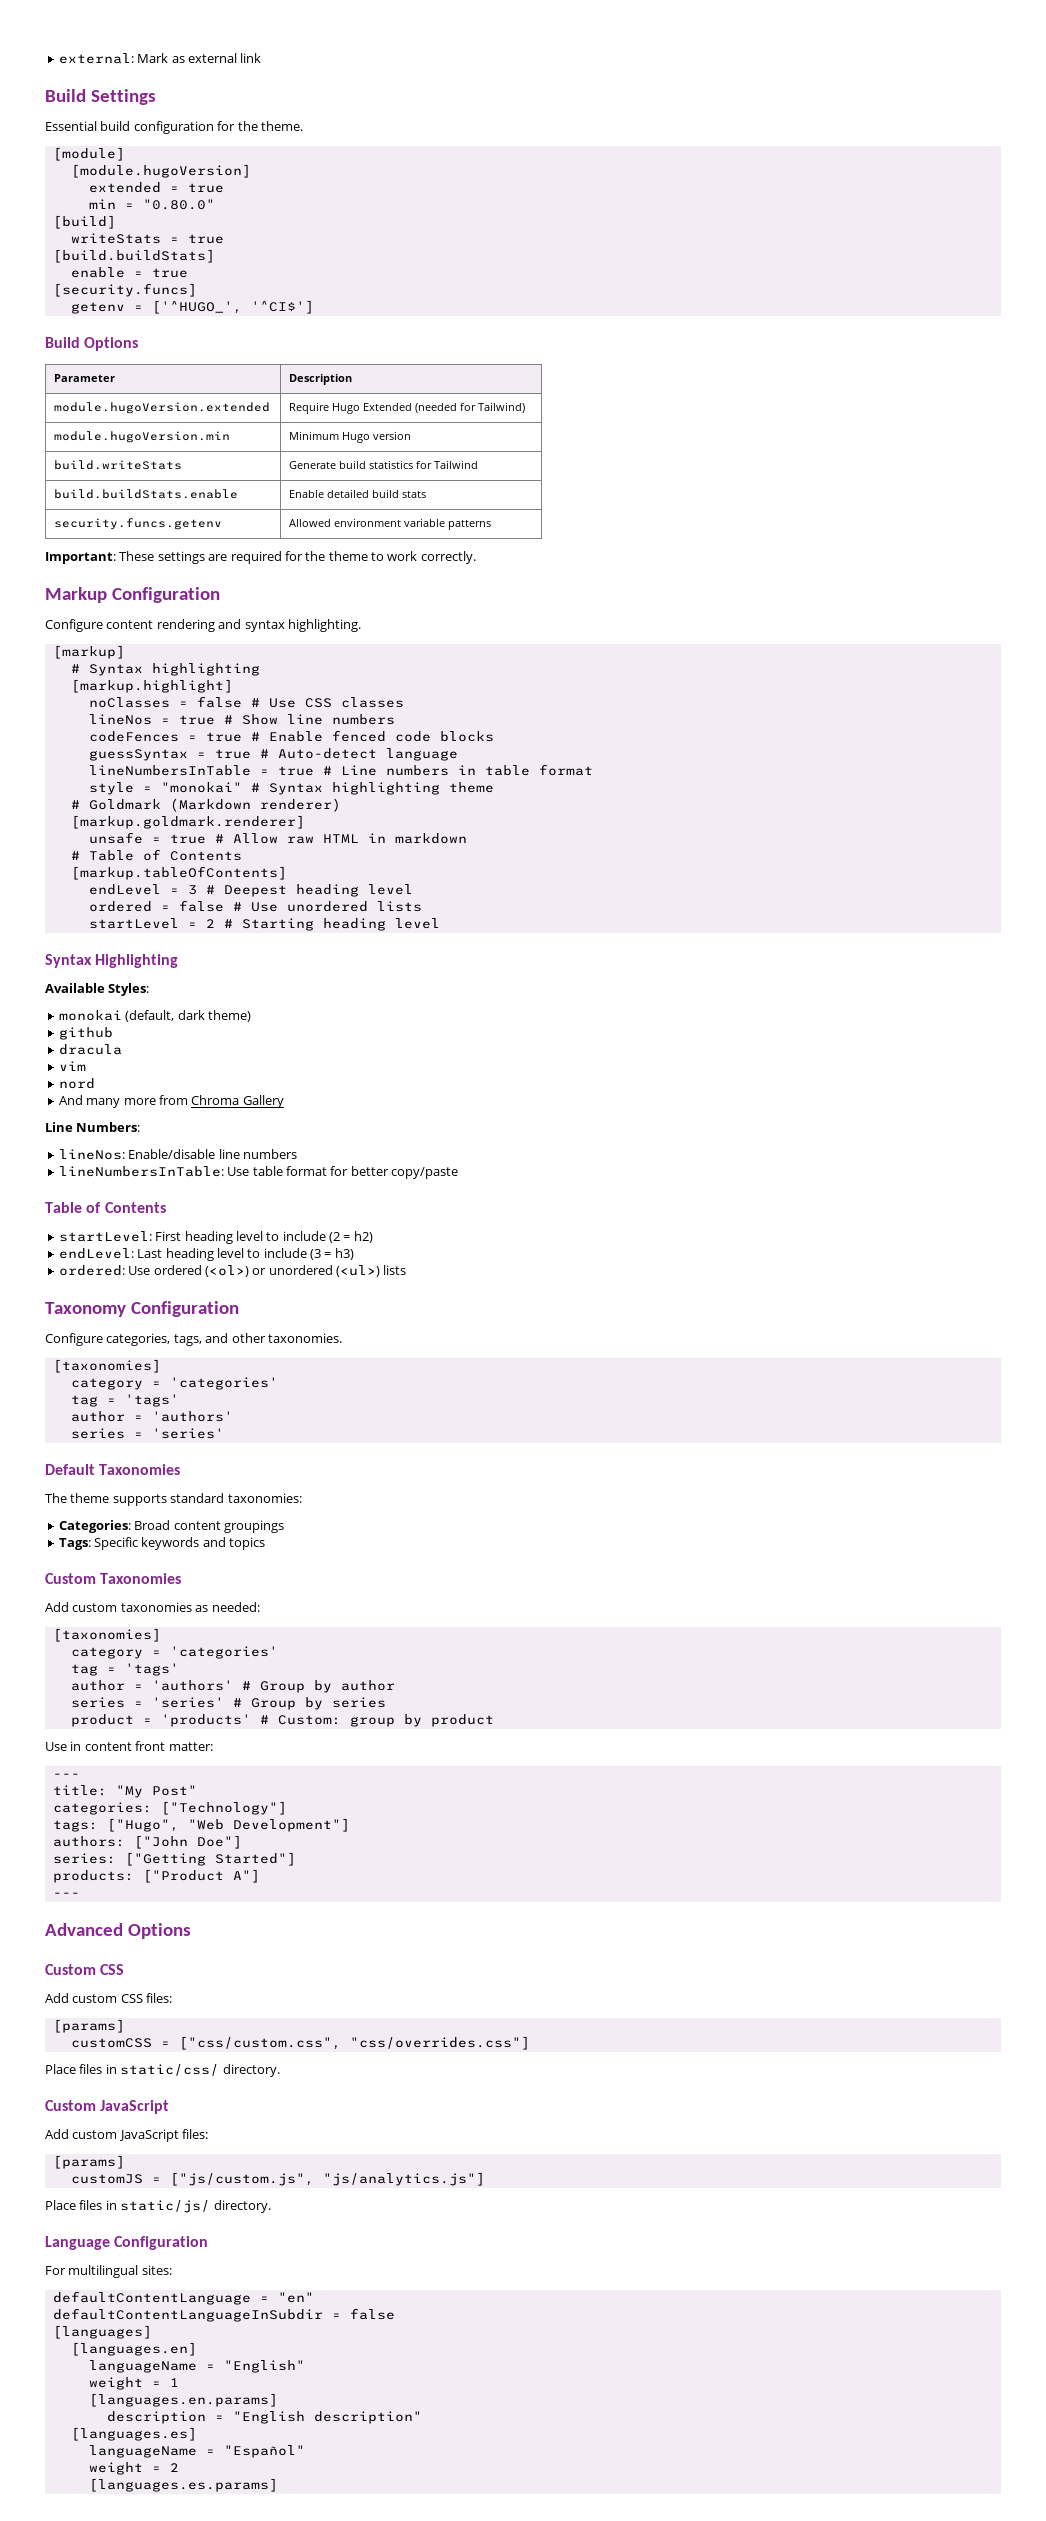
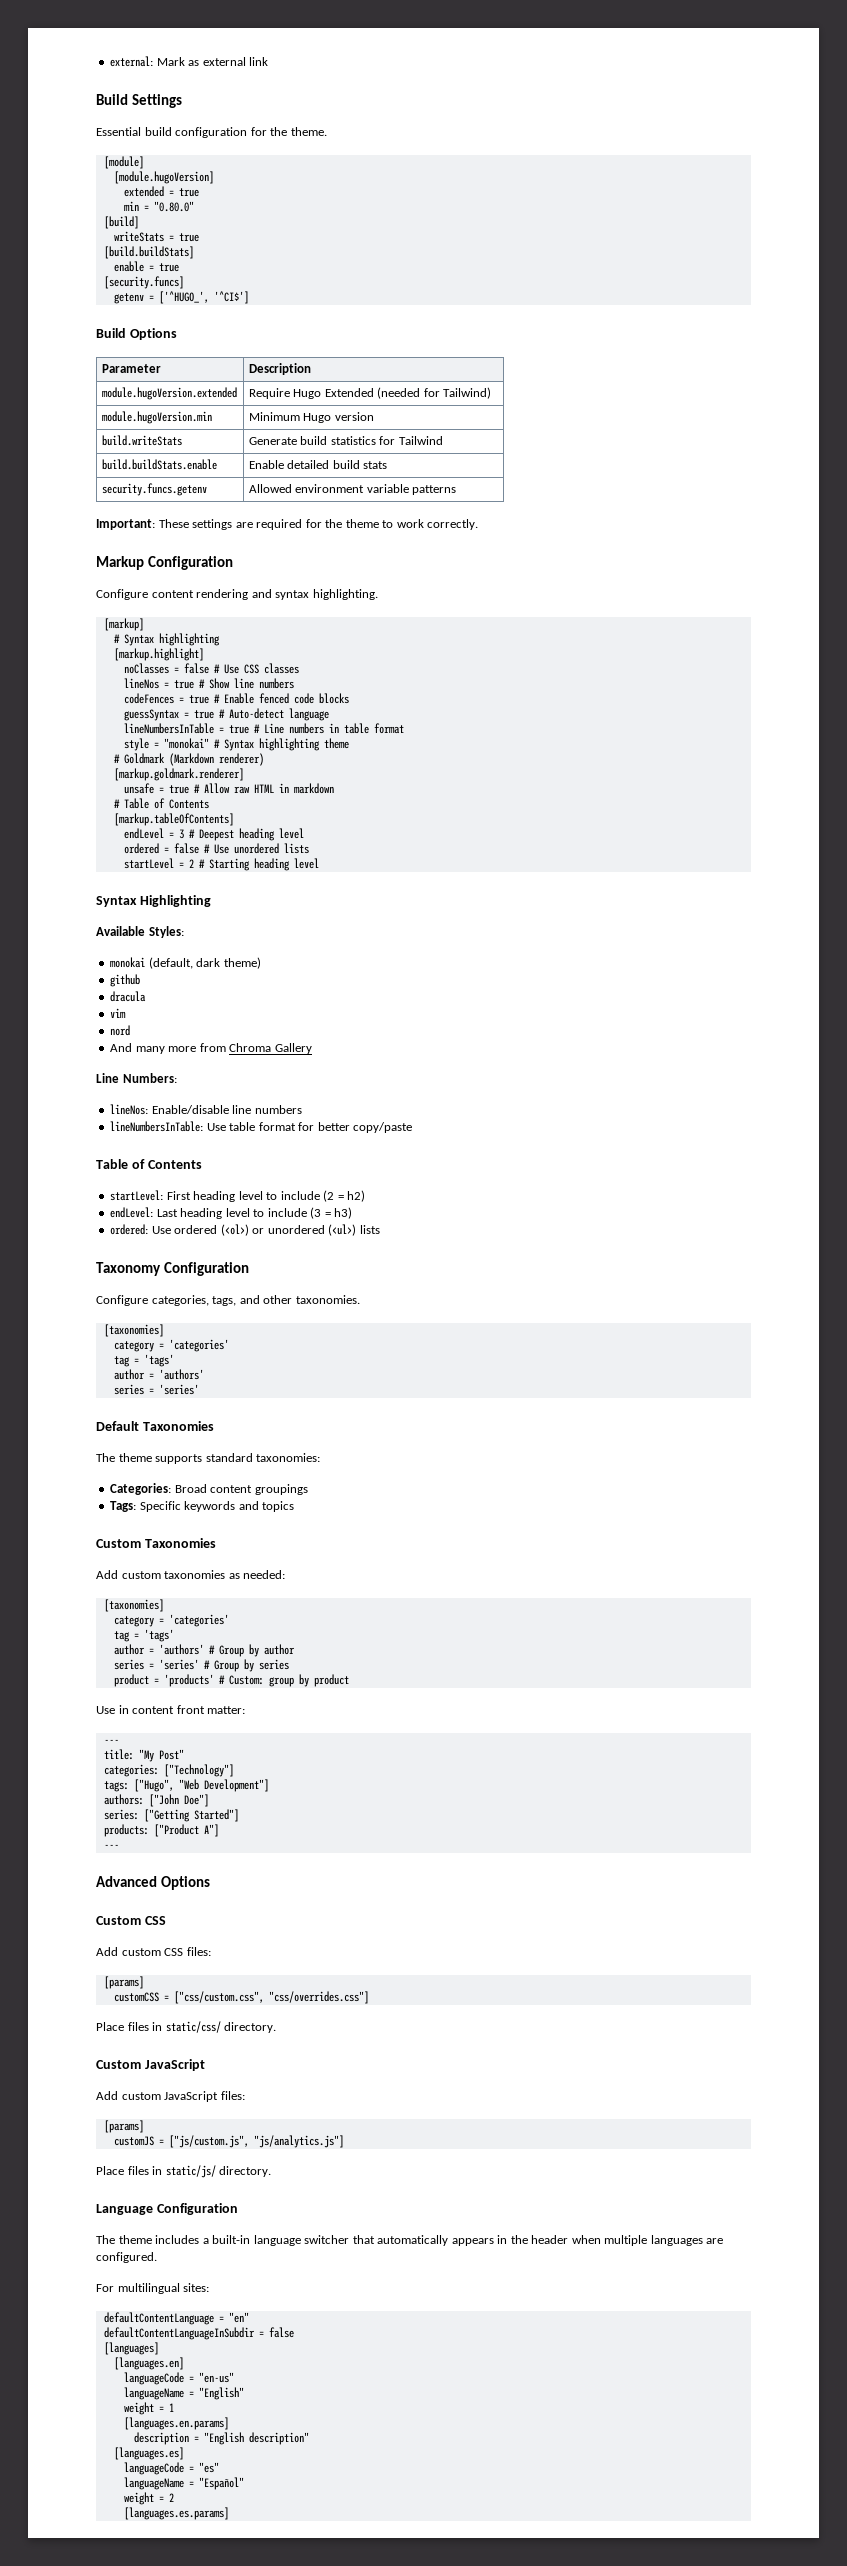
(209, 2243) none -> [96,2235,724,2246] [96,2252,157,2263] // The theme includes a built-in language switcher that automatically appears in the header when multiple languages are configured.
(197, 2349) none -> [123,2372,234,2385] // languageCode = "en-us"
(197, 2434) none -> [123,2462,219,2475] // languageCode = "es"

